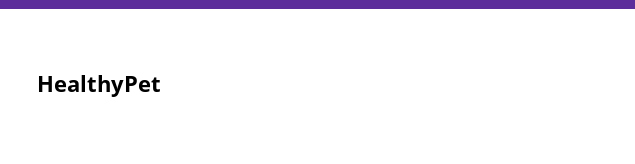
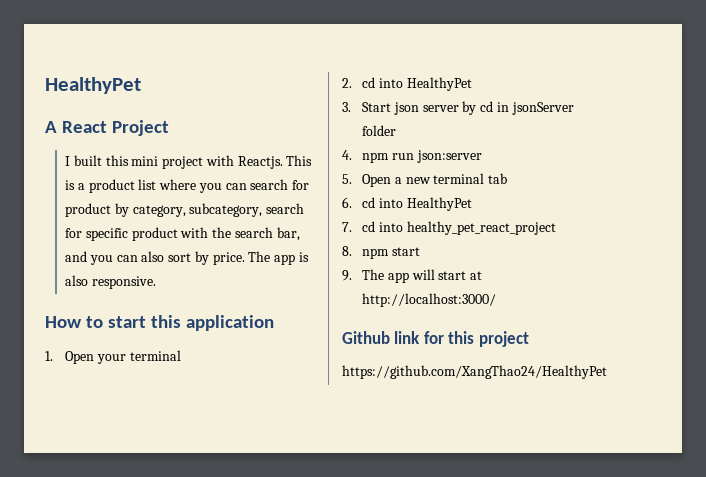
[37,75,161,97] HealthyPet -> [45,77,141,94] [45,120,169,136] [64,155,313,169] [64,179,310,193] [64,203,305,217] [64,227,300,241] [64,251,310,265] [64,275,156,289] [45,315,274,331] [45,350,181,364] [342,77,472,91] [342,101,574,115] [361,125,396,136] [342,150,482,163] [342,173,508,187] [342,197,472,211] [342,221,556,235] [342,246,420,259] [342,269,483,283] [361,293,496,307] [342,331,529,347] [342,365,607,379] HealthyPet // A React Project // I built this mini project with Reactjs. This is a product list where you can search for product by category, subcategory, search for specific product with the search bar, and you can also sort by price. The app is also responsive. // How to start this application // 1. Open your terminal // 2. cd into HealthyPet // 3. Start json server by cd in jsonServer folder // 4. npm run json:server // 5. Open a new terminal tab // 6. cd into HealthyPet // 7. cd into healthy_pet_react_project // 8. npm start // 9. The app will start at http://localhost:3000/ // Github link for this project // https://github.com/XangThao24/HealthyPet

